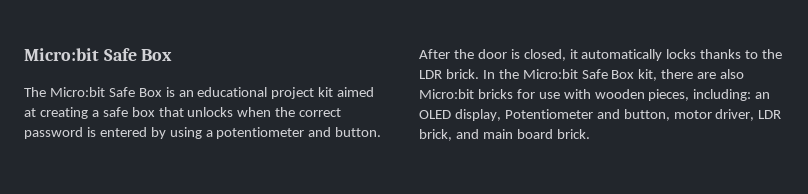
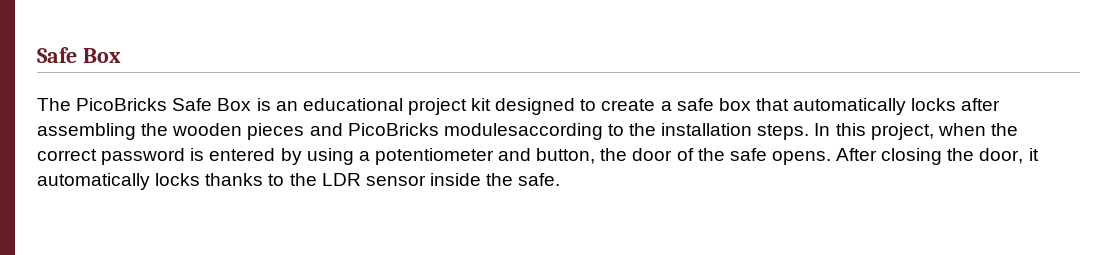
[24,48,99,61] Micro:bit -> (37, 55) none
[49,87,105,97] Micro:bit -> [76,98,168,111] PicoBricks
[337,87,375,97] [24,107,88,119] aimed at creating -> [495,98,656,115] designed to create
[187,107,234,117] unlocks -> [793,98,1001,115] [37,123,934,140] automatically locks after assembling the wooden pieces and PicoBricks modulesaccording to the installation steps. In this project,
[335,127,382,137] [419,49,566,61] button. After the door is closed, -> [536,148,1024,165] button, the door of the safe opens. After closing the door,
[445,69,745,81] [419,89,771,101] [419,109,782,121] [419,129,590,141] brick. In the Micro:bit Safe Box kit, there are also Micro:bit bricks for use with wooden pieces, including: an OLED display, Potentiometer and button, motor driver, LDR brick, and main board brick. -> [365,173,561,186] sensor inside the safe.

